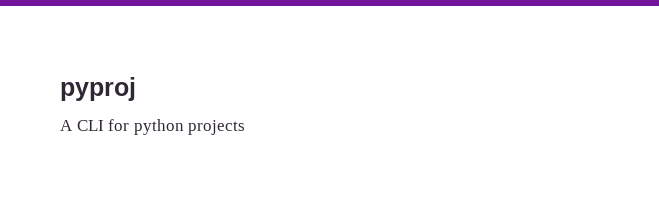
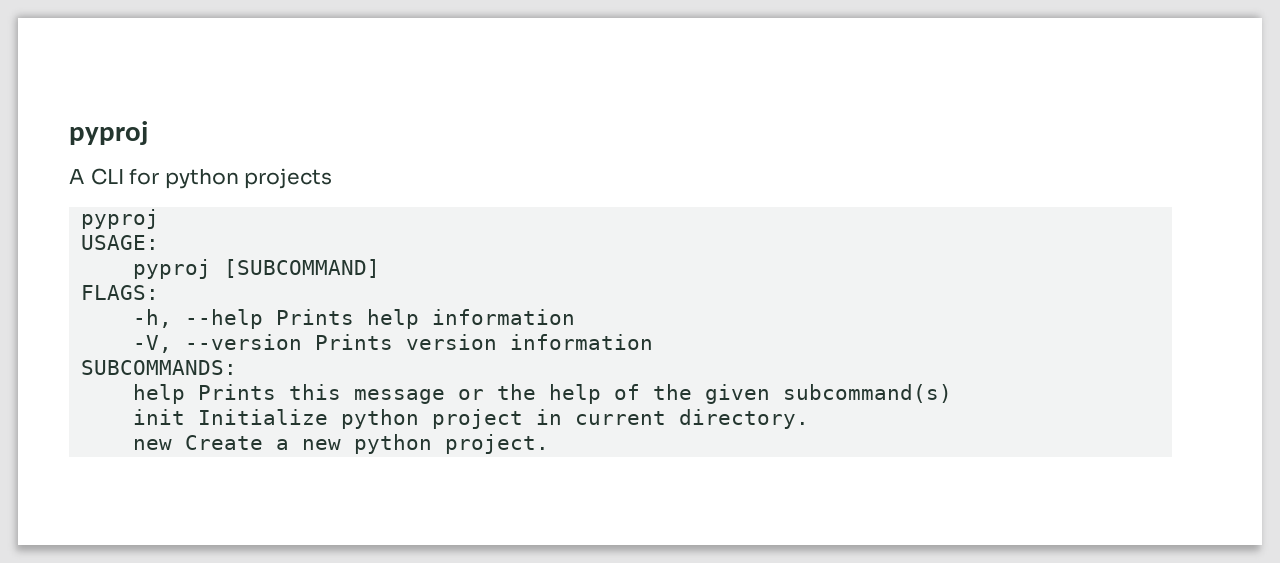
(246, 127) none -> [81,209,160,229] [81,235,160,250] [133,259,381,279] [81,285,160,300] [133,309,576,329] [133,334,654,353] [81,360,238,375] [133,384,953,404] [133,409,810,429] [133,434,550,454] // pyproj // USAGE: // pyproj [SUBCOMMAND] // FLAGS: // -h, --help Prints help information // -V, --version Prints version information // SUBCOMMANDS: // help Prints this message or the help of the given subcommand(s) // init Initialize python project in current directory. // new Create a new python project.

